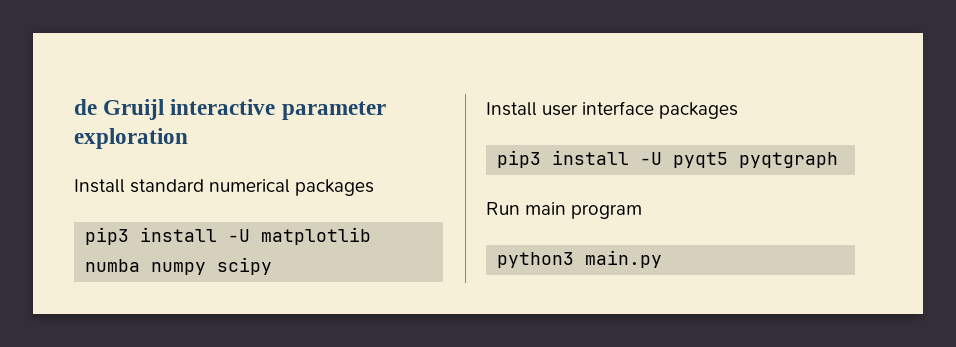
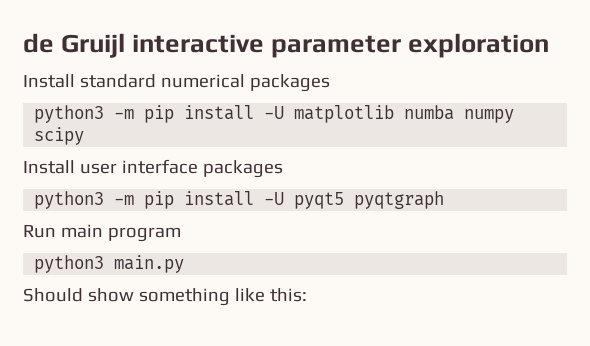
[85,227,130,245] pip3 -> [34,105,175,123] python3 -m pip
[497,150,542,168] pip3 -> [34,191,175,209] python3 -m pip
(663, 259) none -> [23,288,307,306] // Should show something like this:

